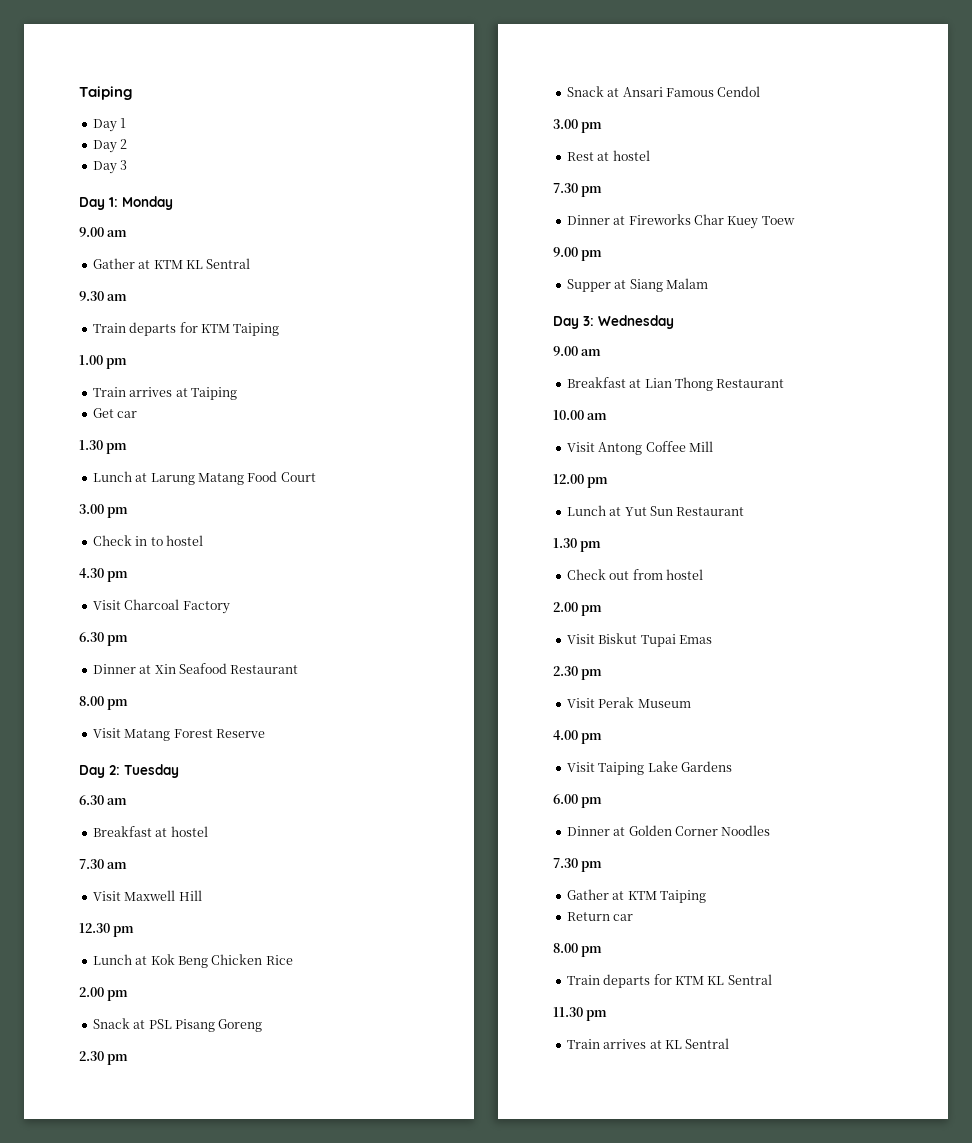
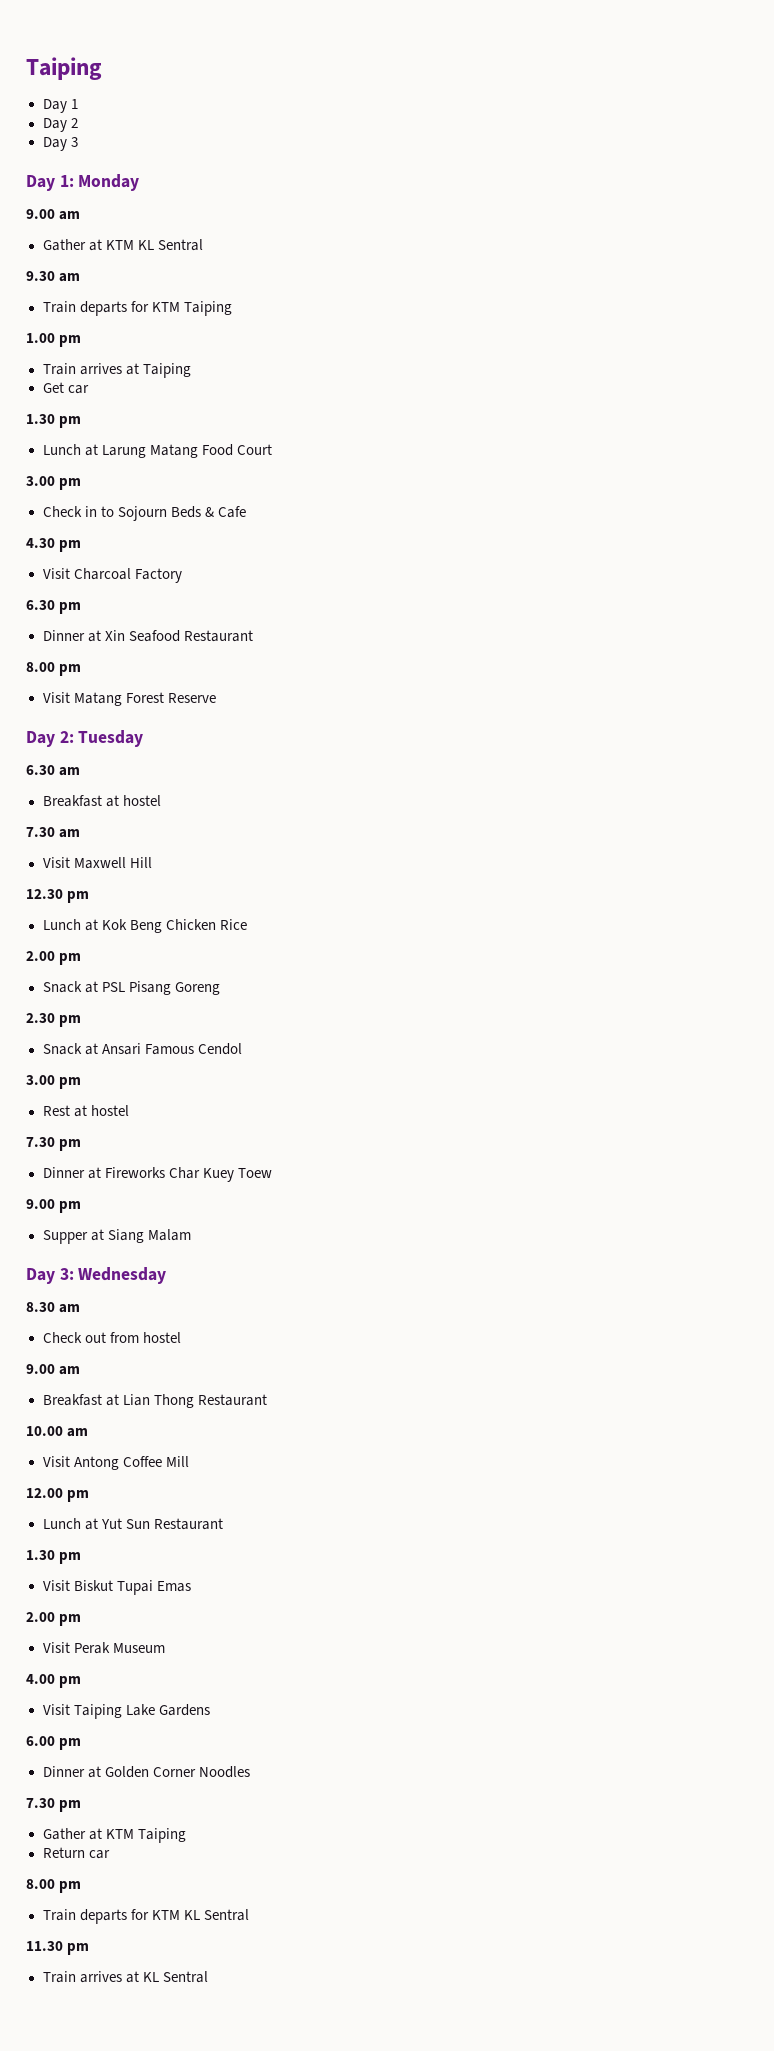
[165,535,203,546] hostel -> [117,506,246,521] Sojourn Beds & Cafe
(674, 322) none -> [26,1302,81,1313] [42,1332,181,1343] // 8.30 am // Check out from hostel
[566,569,703,580] [553,602,603,616] // Check out from hostel // 2.00 pm -> (82, 1558) none
[553,666,578,676] 2.30 -> [26,1612,55,1622] 2.00

